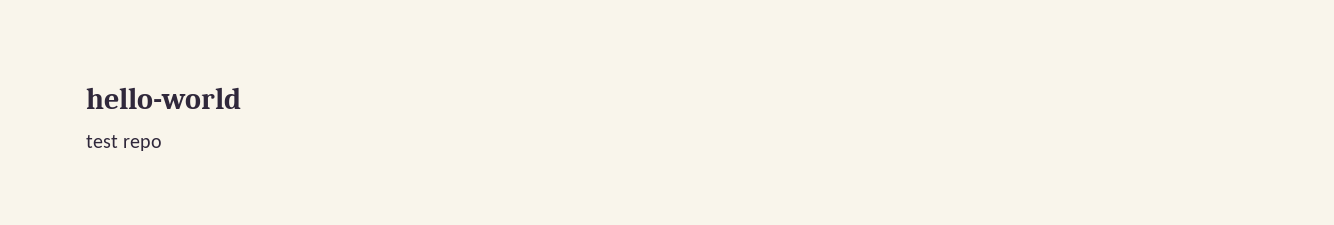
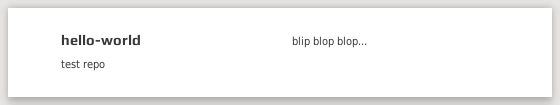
(163, 144) none -> [292,36,367,48] // blip blop blop...

